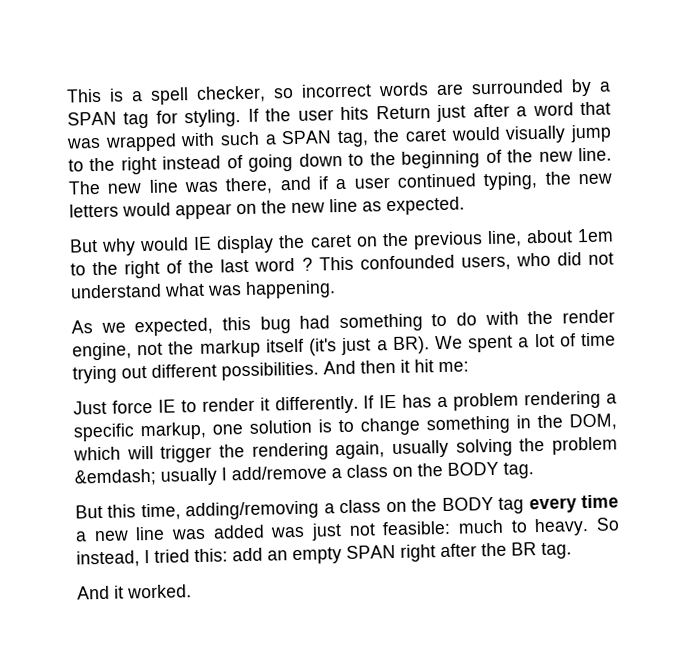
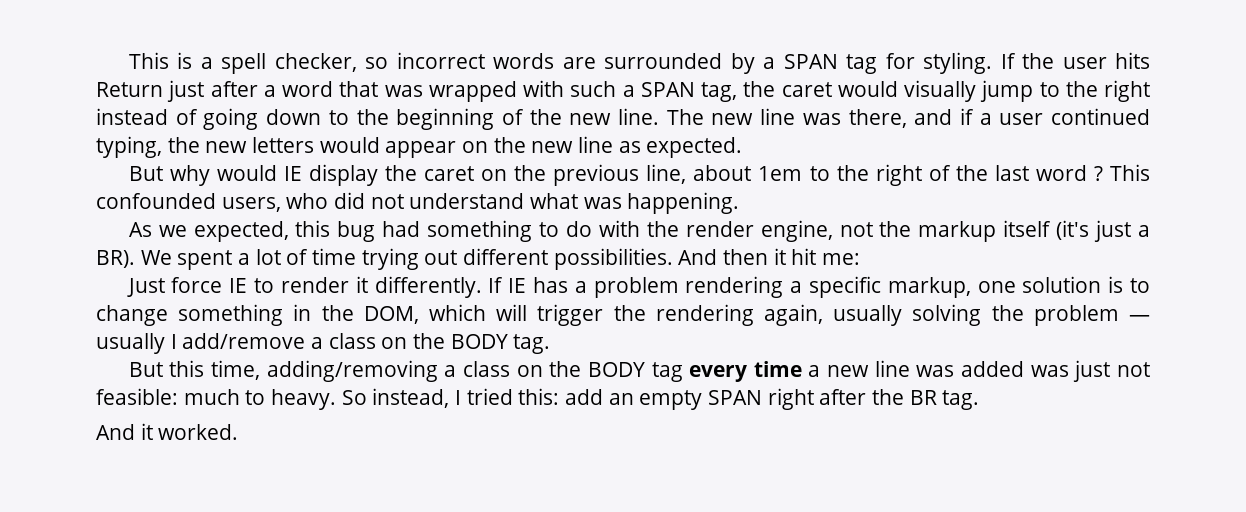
[74,468,157,487] &emdash; -> [1129,315,1151,321] —

